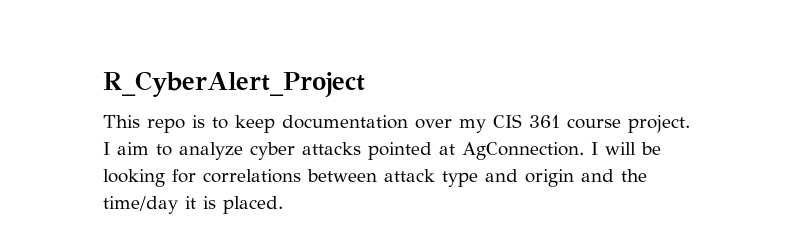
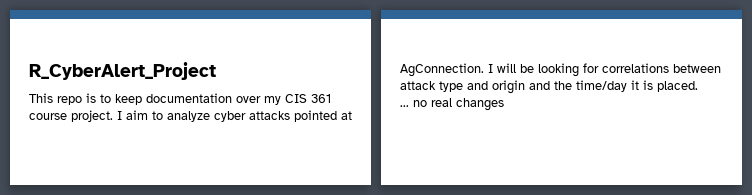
(283, 205) none -> [400,98,504,111] // ... no real changes

